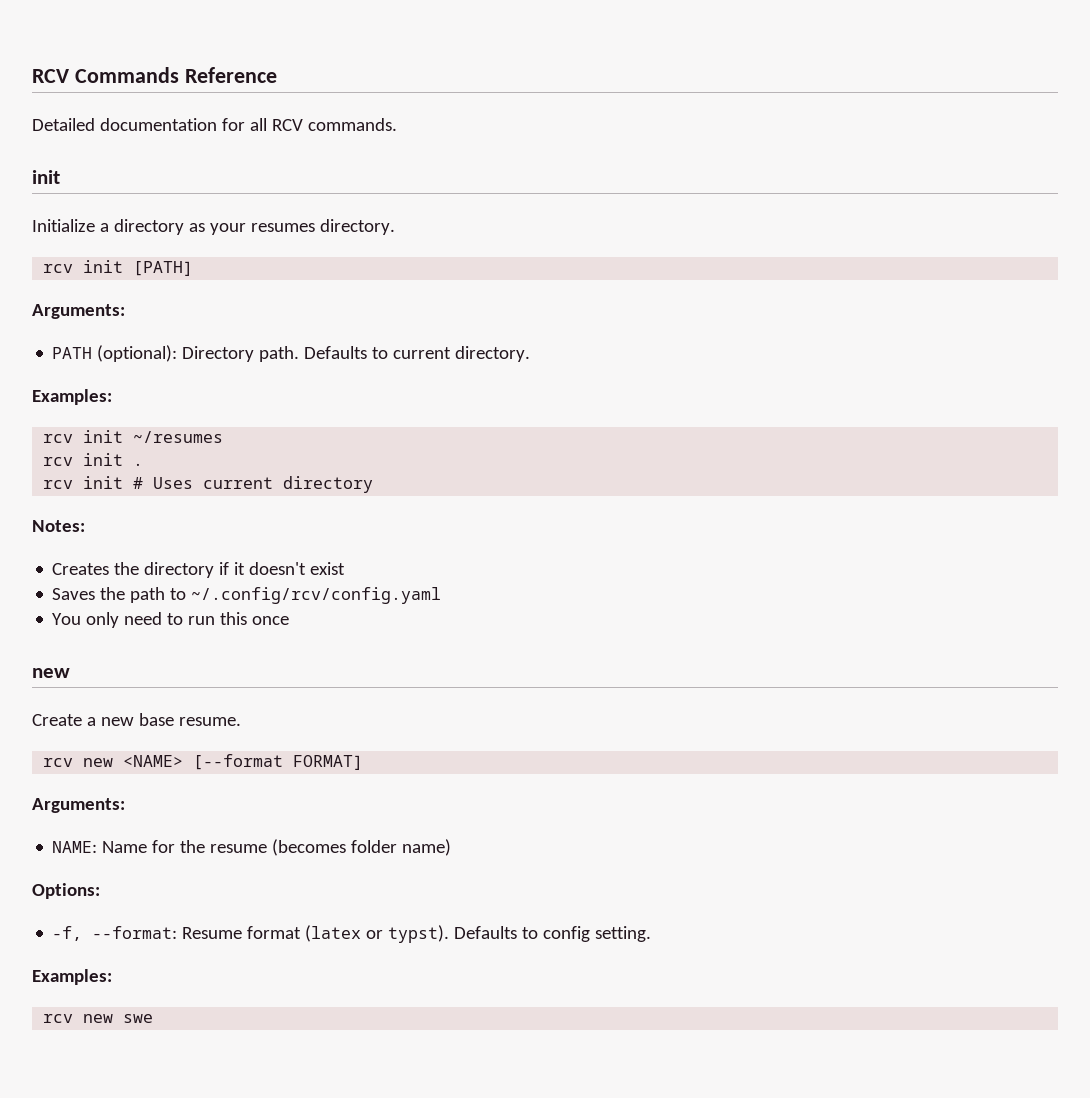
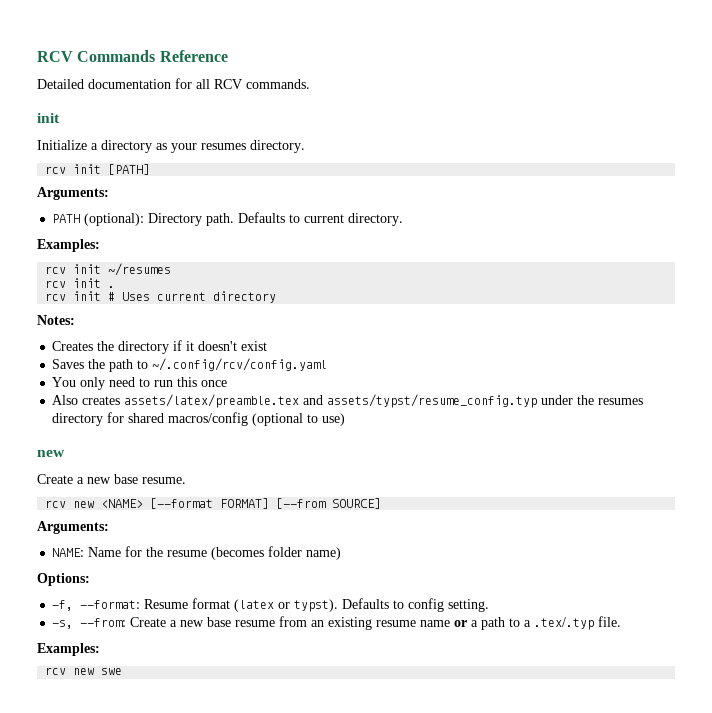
(290, 620) none -> [52,394,644,408] [52,412,346,426] // Also creates assets/latex/preamble.tex and assets/typst/resume_config.typ under the resumes directory for shared macros/config (optional to use)
(364, 762) none -> [276,498,382,509] [--from SOURCE]
(652, 934) none -> [52,616,622,630] // -s, --from: Create a new base resume from an existing resume name or a path to a .tex/.typ file.

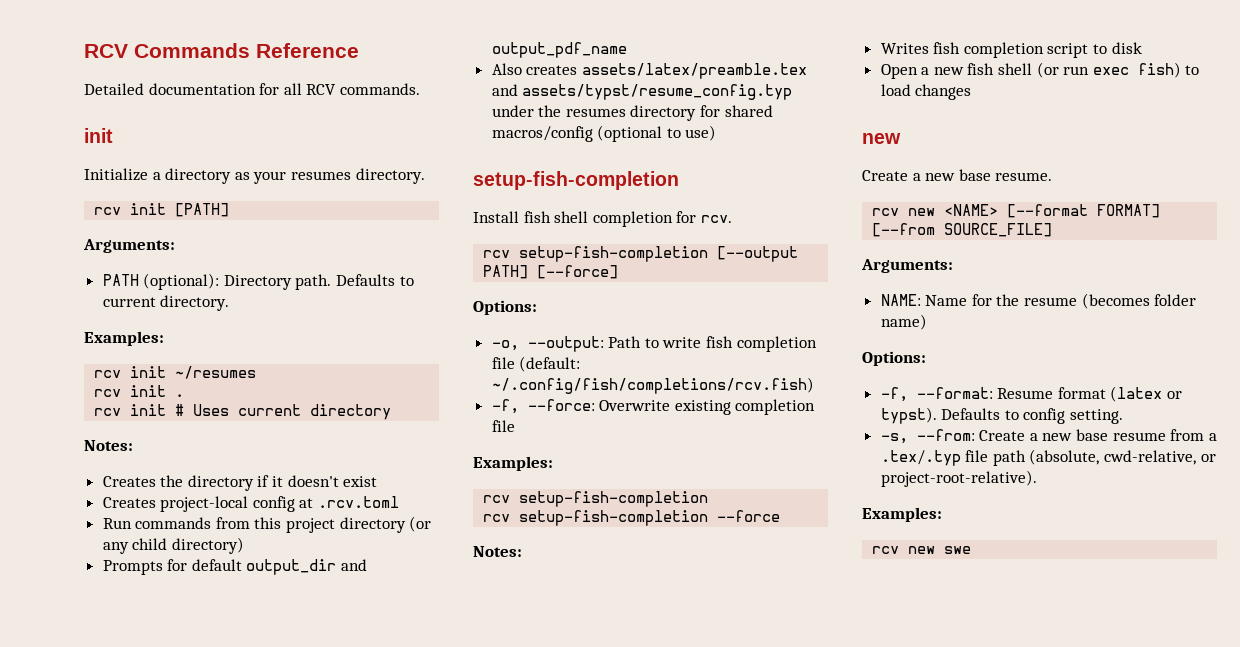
[52,358,328,372] [52,377,228,390] Saves the path to ~/.config/rcv/config.yaml // You only need to run this once -> [102,496,400,512] [102,516,432,533] [102,537,244,554] [102,559,368,575] [491,42,627,58] Creates project-local config at .rcv.toml // Run commands from this project directory (or any child directory) // Prompts for default output_dir and output_pdf_name
(346, 419) none -> [473,171,679,190] [473,211,732,227] [483,246,799,262] [483,265,619,279] [473,300,537,315] [491,336,817,352] [491,356,581,372] [491,377,814,394] [491,399,816,415] [491,420,515,432] [473,456,553,471] [483,491,709,507] [483,510,781,526] [473,546,522,557] [880,42,1142,58] [880,62,1200,79] [880,84,972,100] // setup-fish-completion // Install fish shell completion for rcv. // rcv setup-fish-completion [--output PATH] [--force] // Options: // -o, --output: Path to write fish completion file (default: ~/.config/fish/completions/rcv.fish) // -f, --force: Overwrite existing completion file // Examples: // rcv setup-fish-completion // rcv setup-fish-completion --force // Notes: // Writes fish completion script to disk // Open a new fish shell (or run exec fish) to load changes
[332,498,382,509] SOURCE] -> [944,223,1053,237] SOURCE_FILE]
[311,616,622,630] an existing resume name or a path to a .tex/.typ file. -> [1208,433,1217,441] [880,449,1216,466] [880,470,1037,487] a .tex/.typ file path (absolute, cwd-relative, or project-root-relative).

